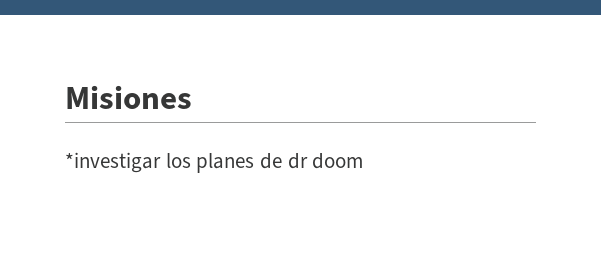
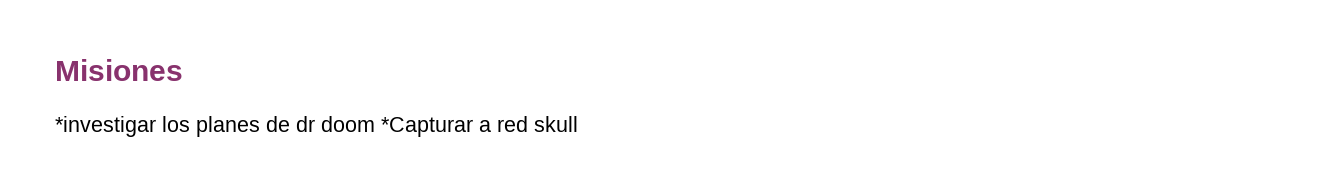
(364, 161) none -> [381,116,578,137] *Capturar a red skull

